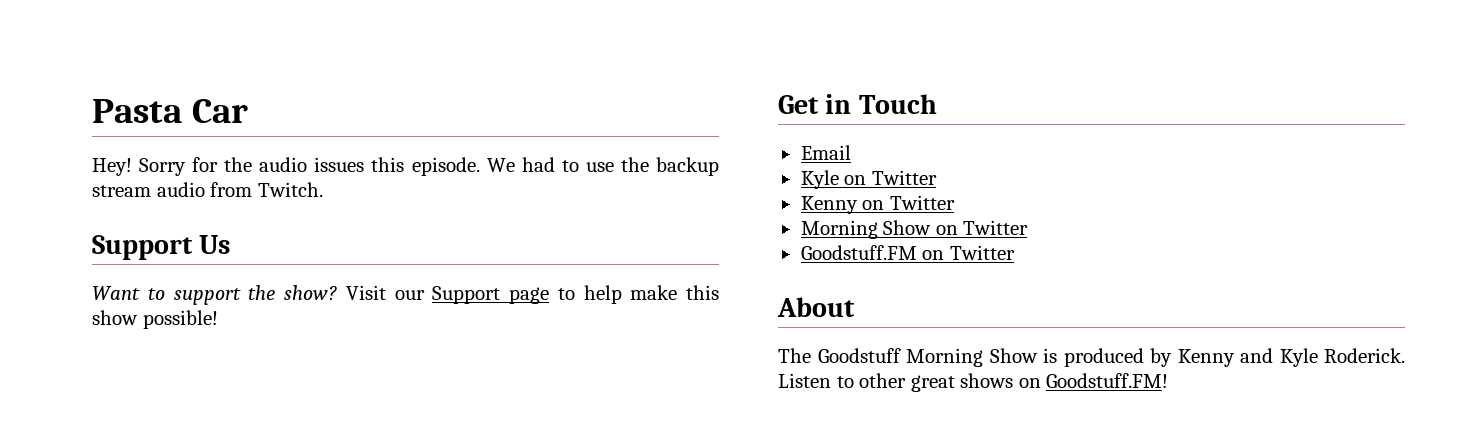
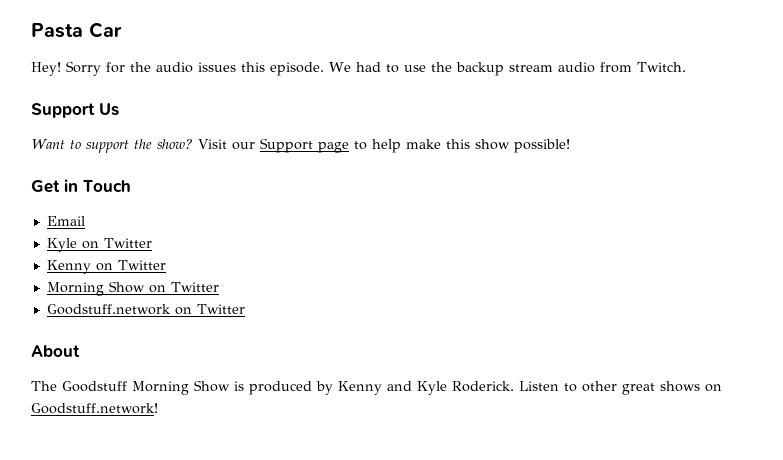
[800,245,917,260] Goodstuff.FM -> [46,304,171,315] Goodstuff.network
[1046,373,1169,388] Goodstuff.FM! -> [31,403,158,414] Goodstuff.network!

